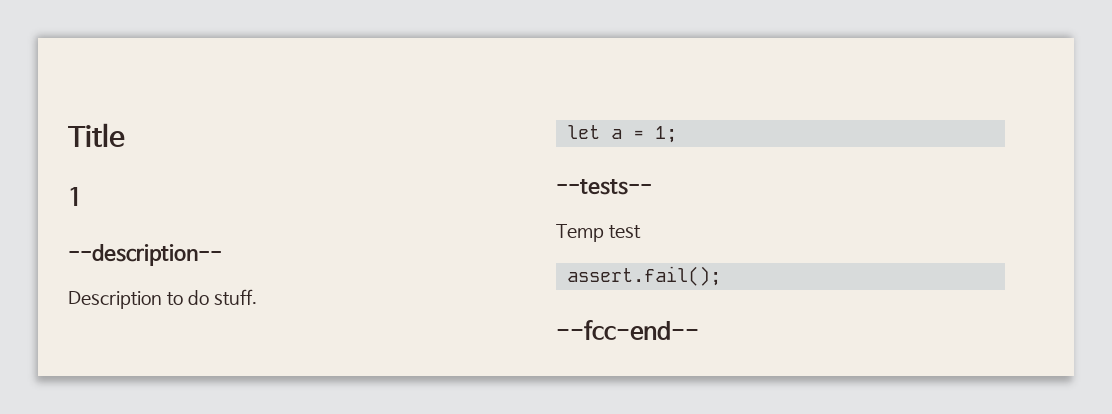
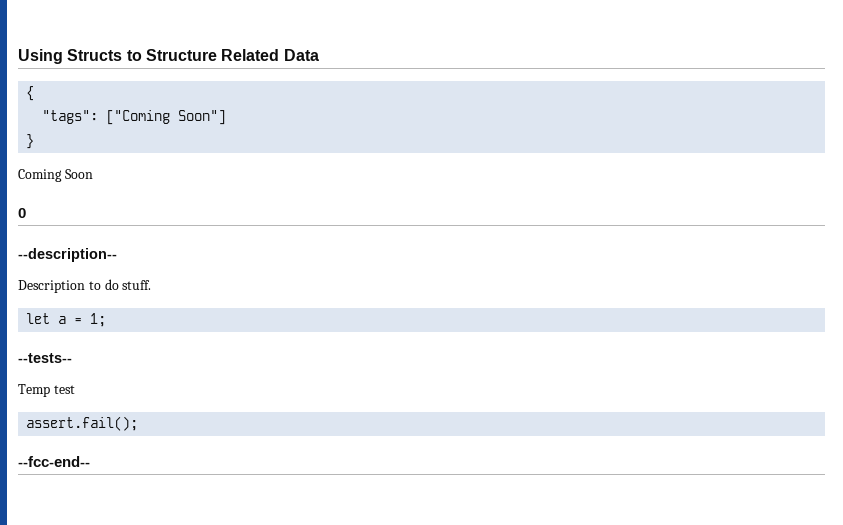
[68,123,125,147] [68,187,82,206] Title // 1 -> [18,49,319,64] [26,86,35,101] [42,110,227,125] [26,134,35,149] [18,169,93,182] [18,208,26,218] Using Structs to Structure Related Data // { // "tags": ["Coming Soon"] // } // Coming Soon // 0

